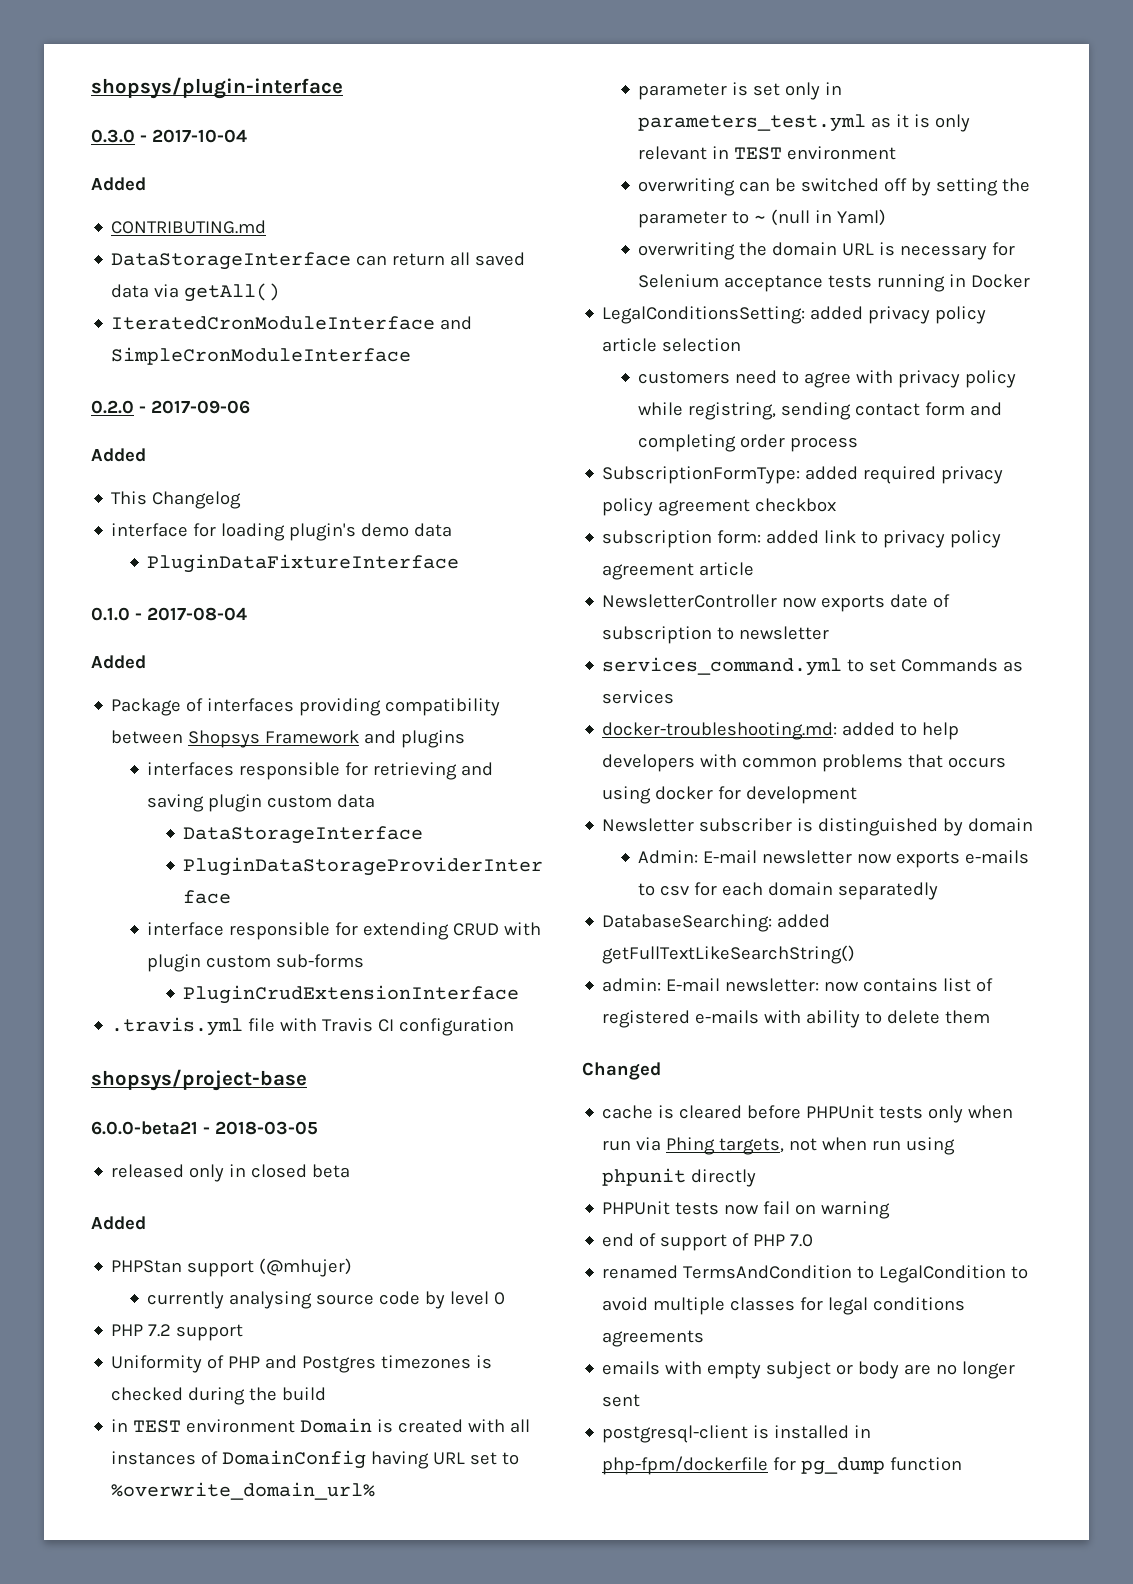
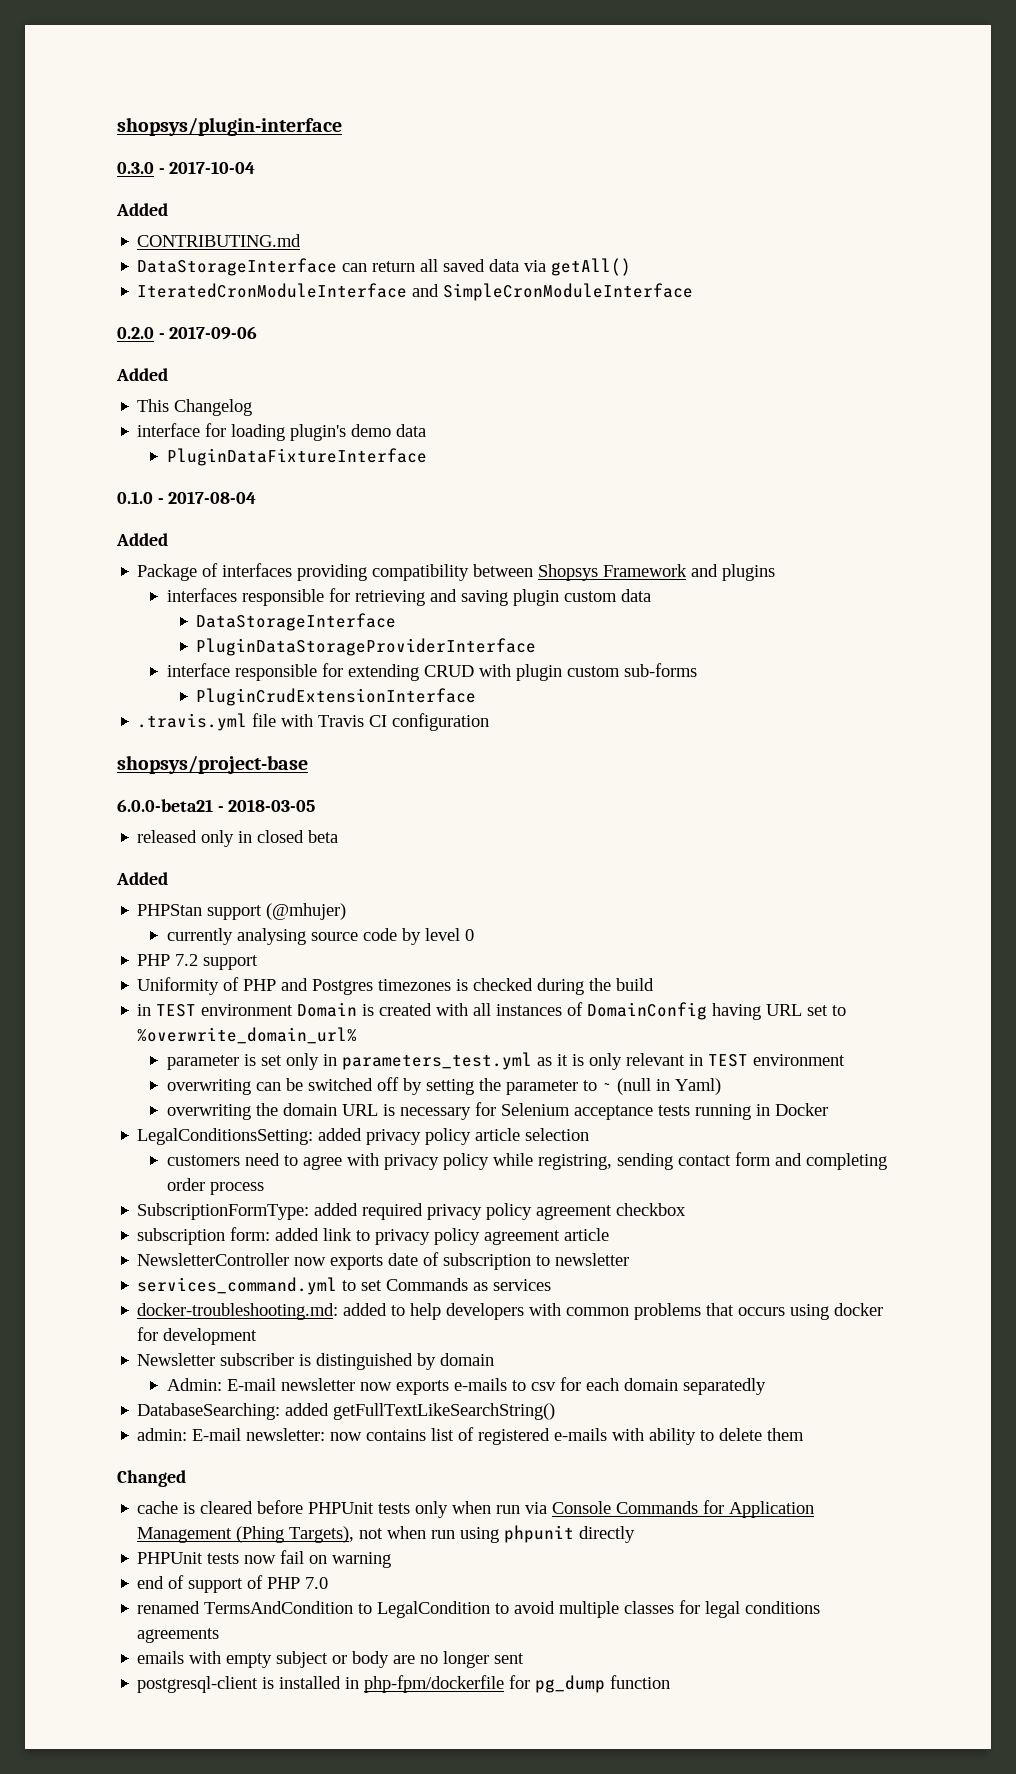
[666,1137,785,1155] Phing targets, -> [552,1500,815,1518] [137,1526,355,1543] Console Commands for Application Management (Phing Targets),

